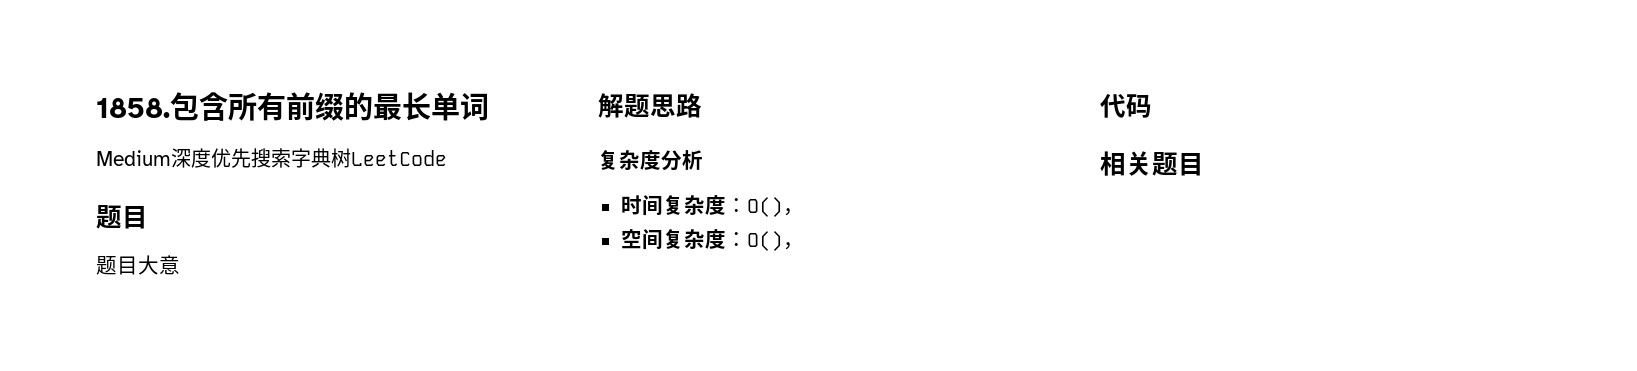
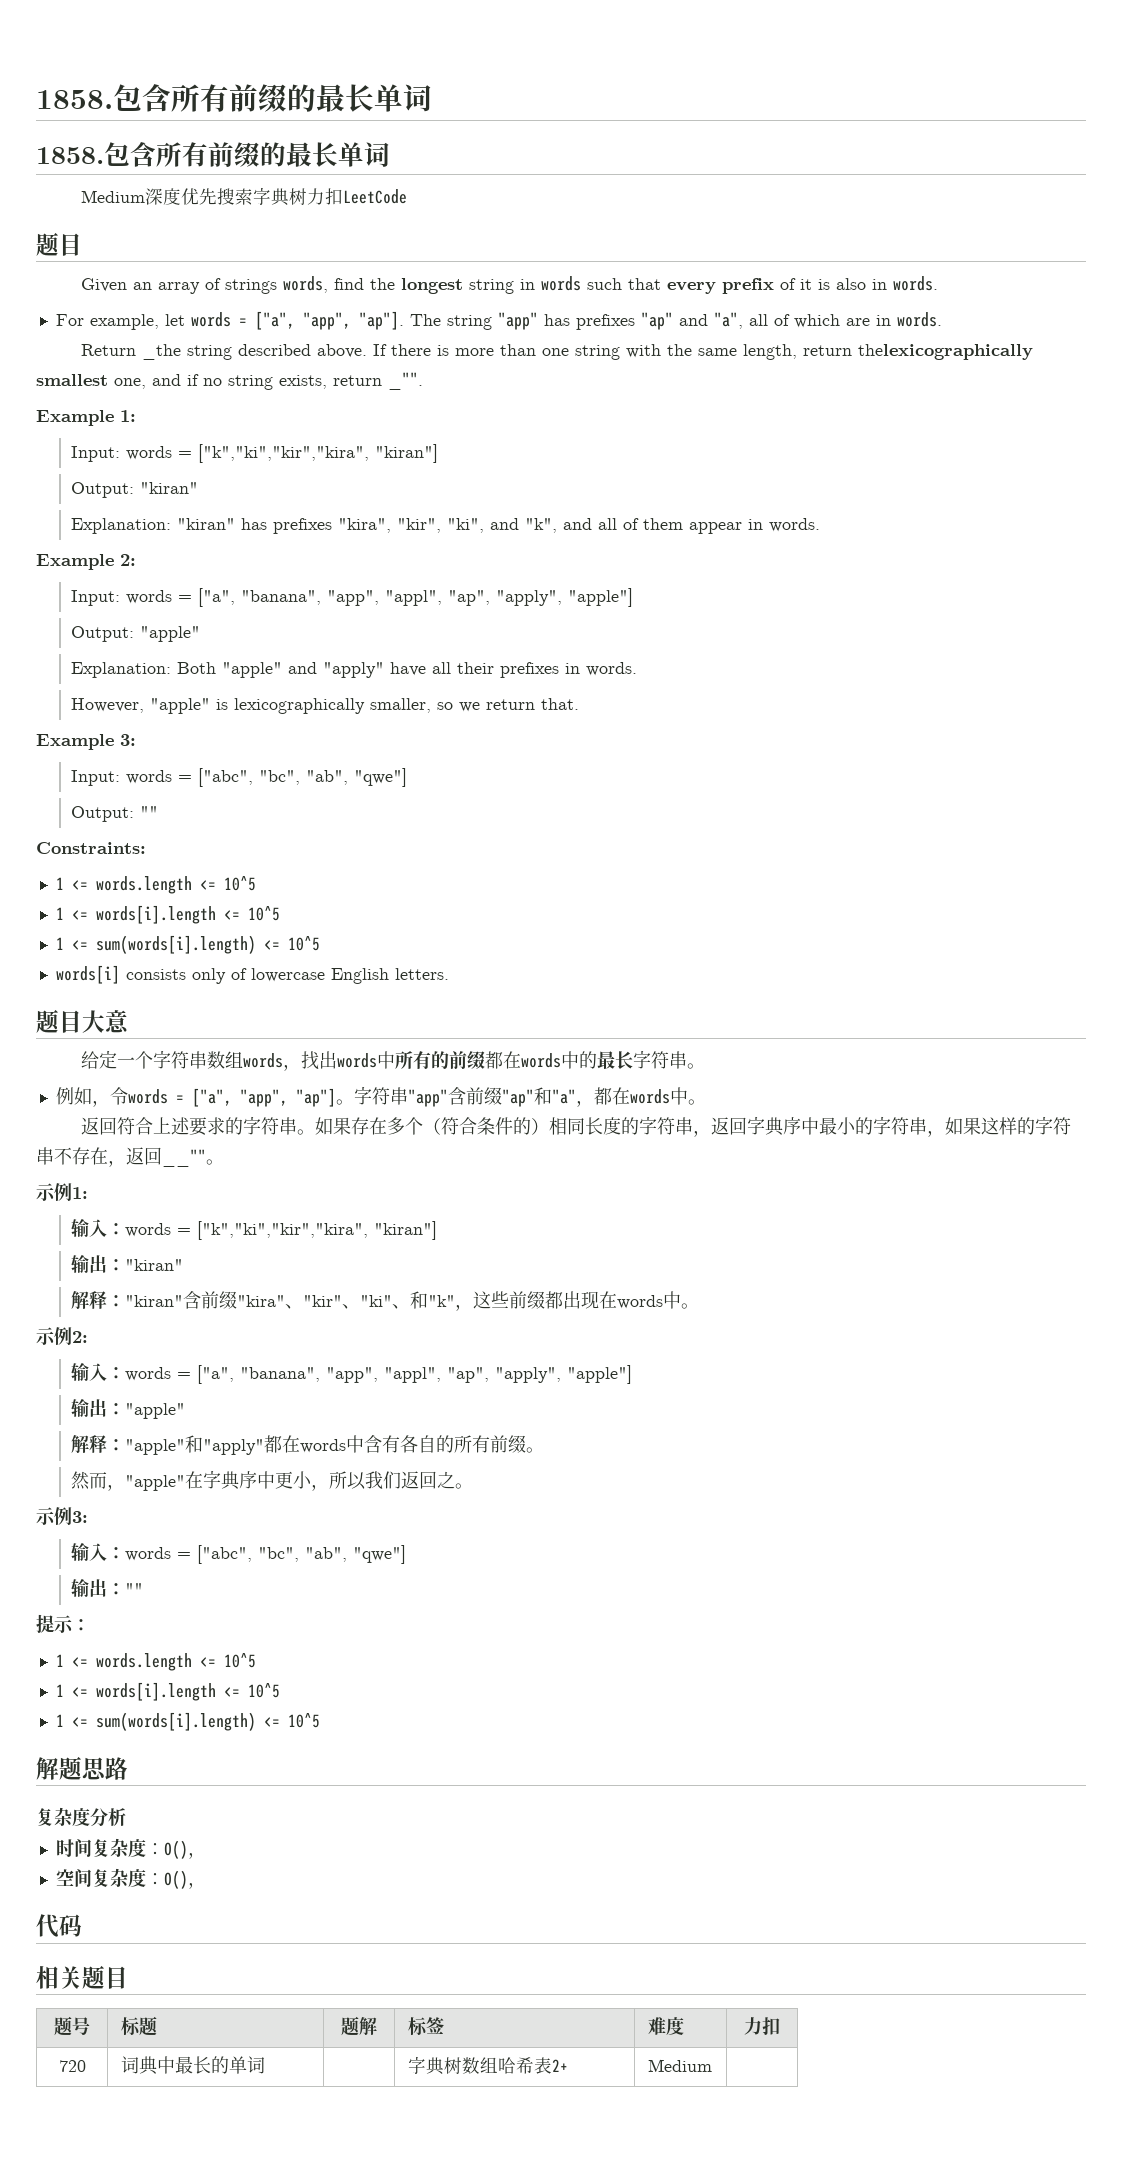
[96,92,489,121] 1858.包含所有前缀的最长单词 -> [36,84,432,112] [36,142,390,167] 1858.包含所有前缀的最长单词 // 1858.包含所有前缀的最长单词
(351, 158) none -> [306,188,343,205] 力扣
[96,255,180,275] 题目大意 -> [80,276,938,294] [55,311,942,330] [80,344,1033,360] [36,372,423,390] [36,410,136,426] [71,444,439,463] [71,482,199,498] [71,518,821,534] [36,554,136,570] [71,588,634,607] [71,626,201,642] [71,662,638,678] [71,698,580,714] [36,734,136,750] [71,768,408,787] [71,806,159,822] [36,842,146,854] [55,876,256,894] [55,905,280,924] [55,935,320,954] [55,965,449,984] [36,1009,129,1033] [80,1050,705,1071] [55,1086,706,1107] [80,1116,1071,1137] [36,1147,224,1167] [36,1183,88,1201] [71,1218,438,1240] [71,1254,184,1273] [71,1291,700,1311] [36,1327,88,1345] [71,1362,633,1384] [71,1398,186,1419] [71,1435,545,1455] [71,1470,474,1491] [36,1507,88,1525] [71,1542,407,1564] [71,1578,144,1597] [36,1614,90,1633] [55,1653,256,1671] [55,1682,280,1701] [55,1712,320,1731] Given an array of strings words, find the longest string in words such that every prefix of it is also in words. // For example, let words = ["a", "app", "ap"]. The string "app" has prefixes "ap" and "a", all of which are in words. // Return _the string described above. If there is more than one string with the same length, return thelexicographically smallest one, and if no string exists, return _"". // Example 1: // Input: words = ["k","ki","kir","kira", "kiran"] // Output: "kiran" // Explanation: "kiran" has prefixes "kira", "kir", "ki", and "k", and all of them appear in words. // Example 2: // Input: words = ["a", "banana", "app", "appl", "ap", "apply", "apple"] // Output: "apple" // Explanation: Both "apple" and "apply" have all their prefixes in words. // However, "apple" is lexicographically smaller, so we return that. // Example 3: // Input: words = ["abc", "bc", "ab", "qwe"] // Output: "" // Constraints: // 1 <= words.length <= 10^5 // 1 <= words[i].length <= 10^5 // 1 <= sum(words[i].length) <= 10^5 // words[i] consists only of lowercase English letters. // 题目大意 // 给定一个字符串数组words，找出words中所有的前缀都在words中的最长字符串。 // 例如，令words = ["a", "app", "ap"]。字符串"app"含前缀"ap"和"a"，都在words中。 // 返回符合上述要求的字符串。如果存在多个（符合条件的）相同长度的字符串，返回字典序中最小的字符串，如果这样的字符串不存在，返回__""。 // 示例1: // 输入：words = ["k","ki","kir","kira", "kiran"] // 输出："kiran" // 解释："kiran"含前缀"kira"、"kir"、"ki"、和"k"，这些前缀都出现在words中。 // 示例2: // 输入：words = ["a", "banana", "app", "appl", "ap", "apply", "apple"] // 输出："apple" // 解释："apple"和"apply"都在words中含有各自的所有前缀。 // 然而，"apple"在字典序中更小，所以我们返回之。 // 示例3: // 输入：words = ["abc", "bc", "ab", "qwe"] // 输出："" // 提示： // 1 <= words.length <= 10^5 // 1 <= words[i].length <= 10^5 // 1 <= sum(words[i].length) <= 10^5
(1204, 164) none -> [54,2016,90,2036] [120,2016,157,2036] [341,2016,377,2036] [407,2017,444,2036] [647,2017,684,2035] [744,2017,780,2035] [58,2060,86,2072] [120,2056,265,2075] [407,2056,568,2075] [647,2059,712,2072] // 题号 | 标题 | 题解 | 标签 | 难度 | 力扣 // 720 | 词典中最长的单词 | | 字典树数组哈希表2+ | Medium |

